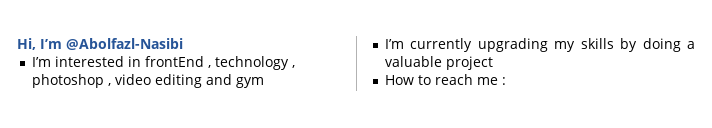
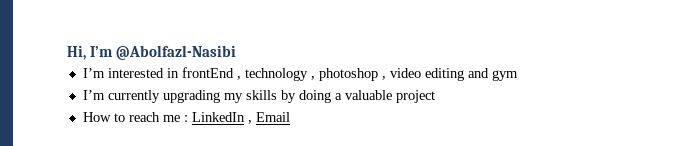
(506, 81) none -> [191,112,290,124] LinkedIn , Email

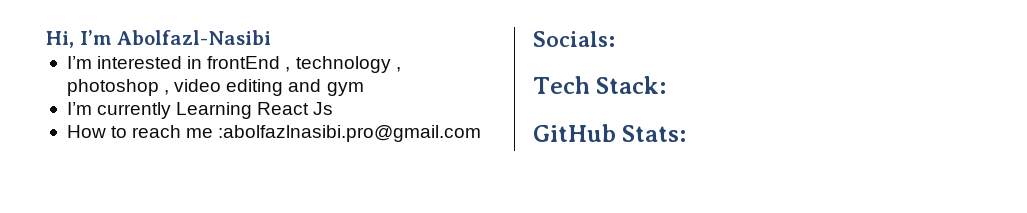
[115,45,236,60] @Abolfazl-Nasibi -> [117,30,272,45] Abolfazl-Nasibi
[162,90,435,103] [82,112,290,124] upgrading my skills by doing a valuable project // How to reach me : LinkedIn , Email -> [176,102,334,119] [66,125,482,142] [533,31,615,47] [533,76,667,94] [533,124,687,142] Learning React Js // How to reach me :abolfazlnasibi.pro@gmail.com // Socials: // Tech Stack: // GitHub Stats:

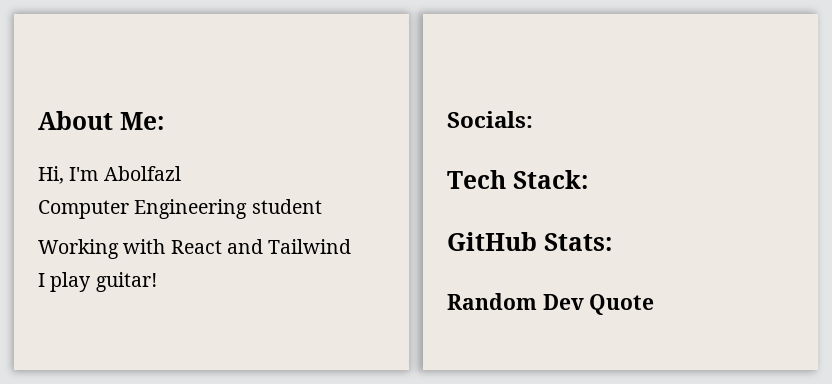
[46,30,272,48] [66,56,401,73] [66,79,364,96] [66,102,334,119] [66,125,482,142] Hi, I’m Abolfazl-Nasibi // I’m interested in frontEnd , technology , photoshop , video editing and gym // I’m currently Learning React Js // How to reach me :abolfazlnasibi.pro@gmail.com -> [38,111,164,130] [38,166,181,184] [38,199,322,219] [38,239,352,259] [38,272,157,292] About Me: // Hi, I'm Abolfazl // Computer Engineering student // Working with React and Tailwind // I play guitar!
(687, 133) none -> [447,293,655,315] // Random Dev Quote

